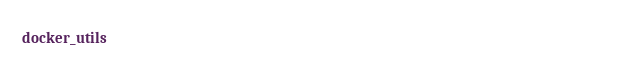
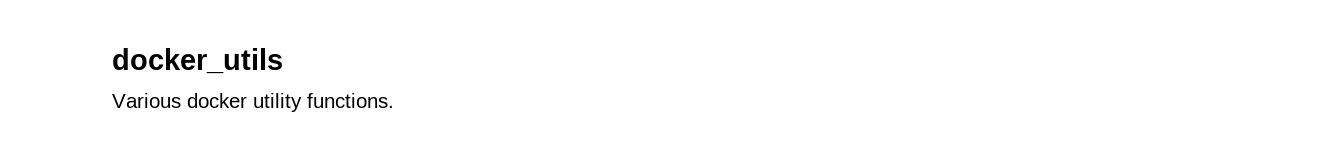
(107, 38) none -> [112,93,394,112] // Various docker utility functions.

